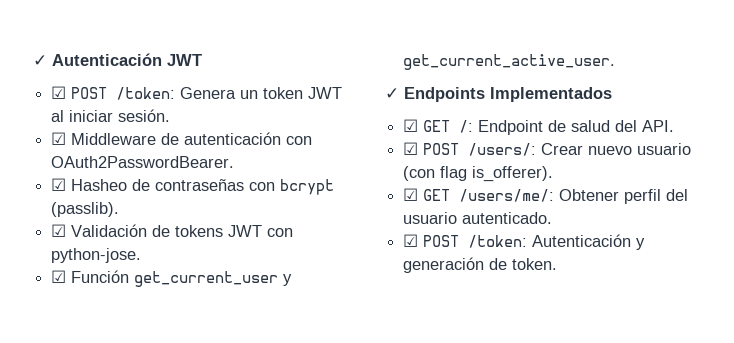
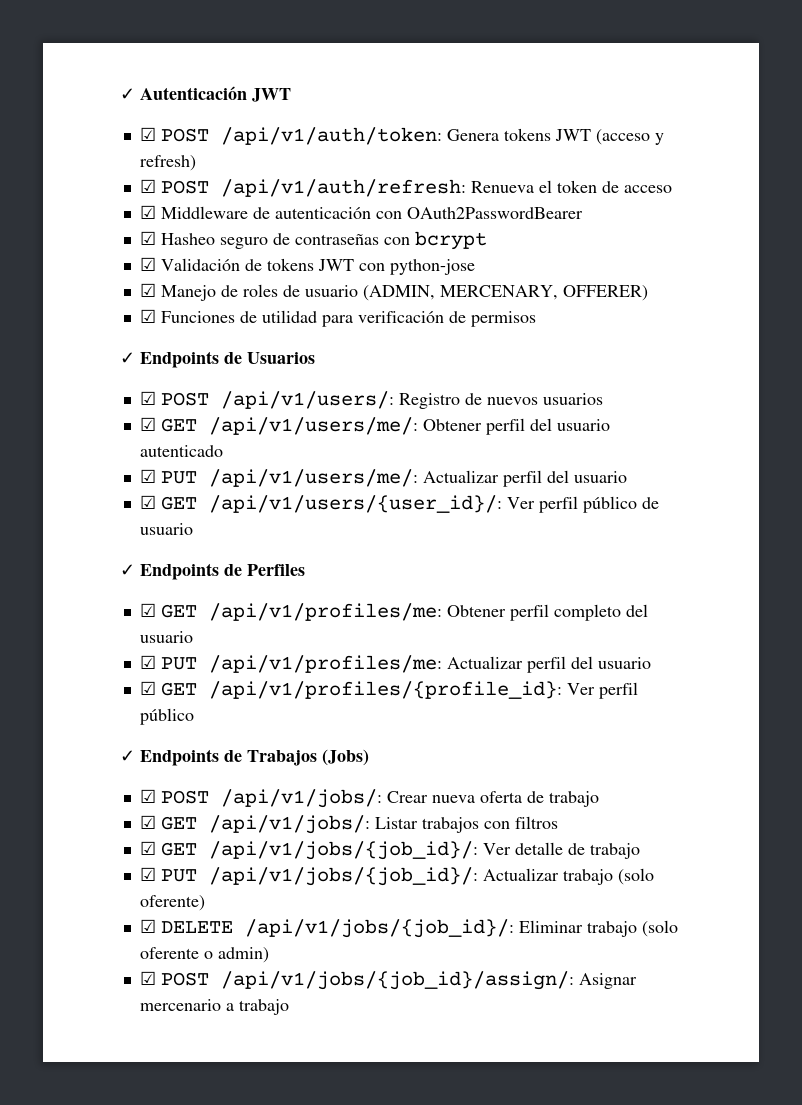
[116,87,343,100] [51,109,171,122] /token: Genera un token JWT al iniciar sesión. -> [220,127,664,145] [139,155,196,171] [139,179,672,197] /api/v1/auth/token: Genera tokens JWT (acceso y refresh) // ☑ POST /api/v1/auth/refresh: Renueva el token de acceso
[51,156,235,168] OAuth2PasswordBearer. -> [406,207,583,219] OAuth2PasswordBearer
(128, 185) none -> [219,237,268,249] seguro
[51,202,120,217] (passlib). -> (487, 240) none
[51,248,142,263] [51,270,293,287] [403,54,616,70] [385,87,612,102] [403,119,675,135] [403,142,692,156] [403,166,554,182] [403,188,689,204] [403,212,553,224] [403,234,646,250] [403,257,558,273] python-jose. // ☑ Función get_current_user y get_current_active_user. // ✓ Endpoints Implementados // ☑ GET /: Endpoint de salud del API. // ☑ POST /users/: Crear nuevo usuario (con flag is_offerer). // ☑ GET /users/me/: Obtener perfil del usuario autenticado. // ☑ POST /token: Autenticación y generación de token. -> [389,259,475,275] [139,283,648,301] [139,309,536,327] [120,351,315,368] [139,391,603,409] [139,417,610,435] [139,445,223,457] [139,469,627,487] [139,495,659,513] [139,523,193,535] [120,563,305,580] [139,603,648,621] [139,631,193,643] [139,655,651,673] [139,681,638,699] [139,708,194,725] [120,749,369,766] [139,789,599,808] [139,815,558,834] [139,841,640,860] [139,867,654,886] [139,895,205,911] [139,919,678,938] [139,947,269,963] [139,971,637,990] [139,999,289,1015] python-jose // ☑ Manejo de roles de usuario (ADMIN, MERCENARY, OFFERER) // ☑ Funciones de utilidad para verificación de permisos // ✓ Endpoints de Usuarios // ☑ POST /api/v1/users/: Registro de nuevos usuarios // ☑ GET /api/v1/users/me/: Obtener perfil del usuario autenticado // ☑ PUT /api/v1/users/me/: Actualizar perfil del usuario // ☑ GET /api/v1/users/{user_id}/: Ver perfil público de usuario // ✓ Endpoints de Perfiles // ☑ GET /api/v1/profiles/me: Obtener perfil completo del usuario // ☑ PUT /api/v1/profiles/me: Actualizar perfil del usuario // ☑ GET /api/v1/profiles/{profile_id}: Ver perfil público // ✓ Endpoints de Trabajos (Jobs) // ☑ POST /api/v1/jobs/: Crear nueva oferta de trabajo // ☑ GET /api/v1/jobs/: Listar trabajos con filtros // ☑ GET /api/v1/jobs/{job_id}/: Ver detalle de trabajo // ☑ PUT /api/v1/jobs/{job_id}/: Actualizar trabajo (solo oferente) // ☑ DELETE /api/v1/jobs/{job_id}/: Eliminar trabajo (solo oferente o admin) // ☑ POST /api/v1/jobs/{job_id}/assign/: Asignar mercenario a trabajo

